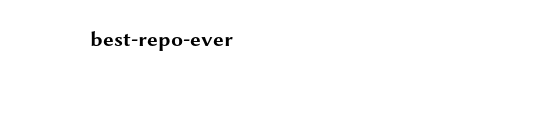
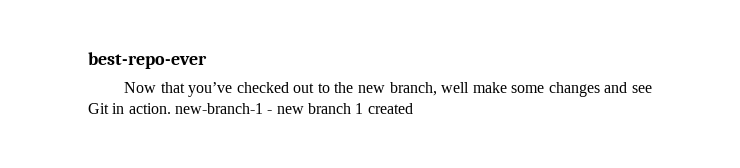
(233, 41) none -> [124,82,652,97] [88,103,413,114] // Now that you’ve checked out to the new branch, well make some changes and see Git in action. new-branch-1 - new branch 1 created

